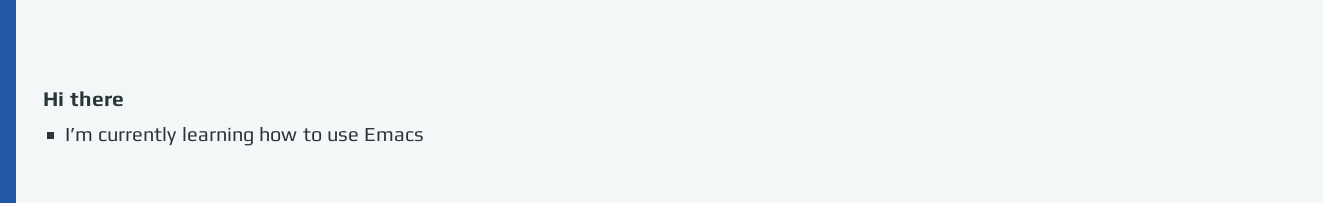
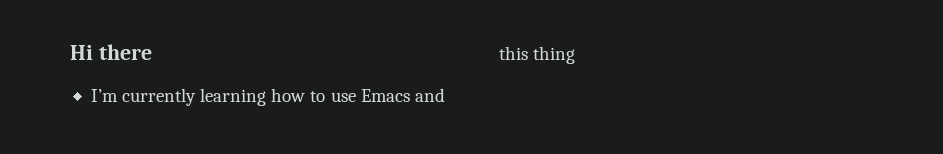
(425, 135) none -> [414,88,445,102] [498,46,576,64] and this thing

